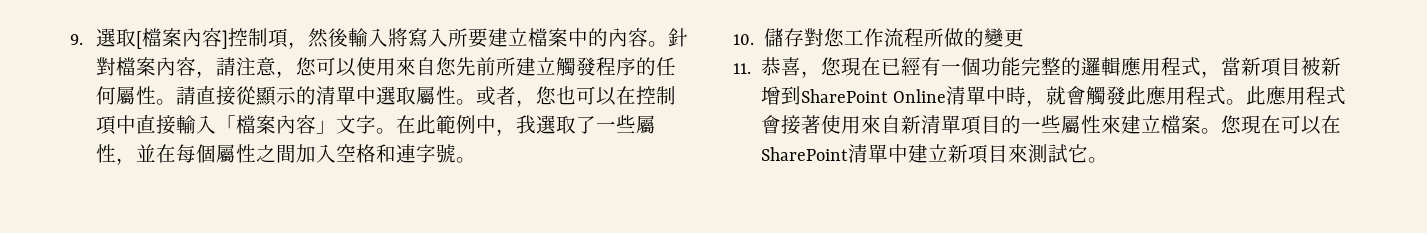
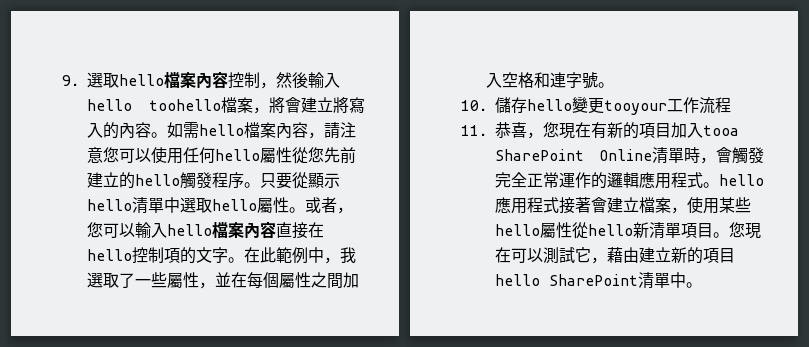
[136,28,689,49] [96,57,117,76] [檔案內容]控制項，然後輸入將寫入所要建立檔案中的內容。針對 -> [119,71,341,89] [87,97,365,114] [87,122,245,139] hello檔案內容控制，然後輸入hello toohello檔案，將會建立將寫入的內容。如需hello
[276,71,297,78] ， -> (104, 155) none
[396,57,677,76] [96,85,317,106] 來自您先前所建立觸發程序的任何屬性。請直接從顯示的 -> [183,147,357,164] [87,172,341,189] [87,199,133,211] 任何hello屬性從您先前建立的hello觸發程序。只要從顯示hello
(417, 95) none -> [212,199,258,211] hello
[556,86,677,106] [96,114,337,135] 也可以在控制項中直接輸入「檔案內容」 -> [103,221,325,239] [87,247,197,264] 可以輸入hello檔案內容直接在hello控制項的
[803,28,844,47] 對您 -> [527,96,667,115] hello變更tooyour
[923,28,1024,47] 所做的變更 -> (731, 105) none
[880,57,1341,78] [760,86,1347,107] [760,115,1341,135] [760,144,1088,164] 已經有一個功能完整的邏輯應用程式，當新項目被新增到SharePoint Online清單中時，就會觸發此應用程式。此應用程式會接著使用來自新清單項目的一些屬性來建立檔案。您現在可以在SharePoint清單中建立新項目來測試它 -> [591,122,739,139] [495,147,764,164] [495,172,764,189] [495,197,751,214] [495,222,761,239] [495,247,735,264] [495,272,686,289] 有新的項目加入tooa SharePoint Online清單時，會觸發完全正常運作的邏輯應用程式。hello應用程式接著會建立檔案，使用某些hello屬性從hello新清單項目。您現在可以測試它，藉由建立新的項目hello SharePoint清單中

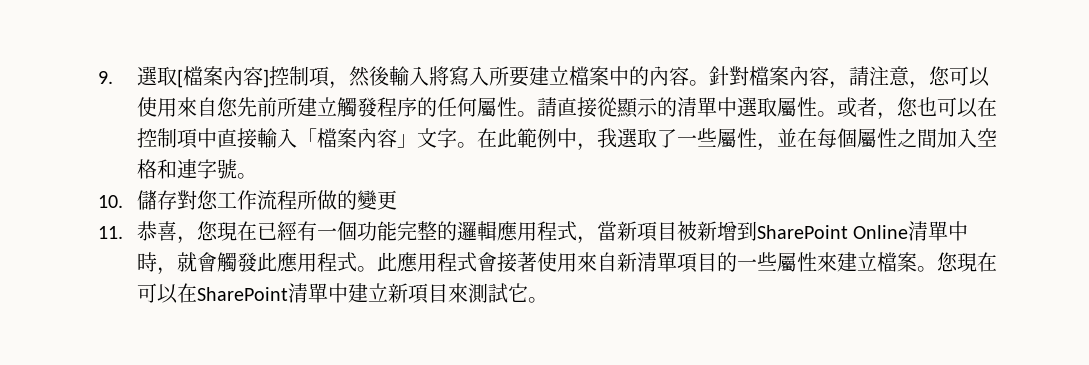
[119,71,341,89] [87,97,365,114] [87,122,245,139] hello檔案內容控制，然後輸入hello toohello檔案，將會建立將寫入的內容。如需hello -> [177,66,750,89] [檔案內容]控制項，然後輸入將寫入所要建立檔案中的內容。針對
(104, 155) none -> [909,81,930,89] ，
[183,147,357,164] [87,172,341,189] [87,199,133,211] 任何hello屬性從您先前建立的hello觸發程序。只要從顯示hello -> [177,97,678,118] 來自您先前所建立觸發程序的任何屬性。請直接從顯示的
[212,199,258,211] hello -> (778, 107) none
[103,221,325,239] [87,247,197,264] 可以輸入hello檔案內容直接在hello控制項的 -> [917,97,998,118] [137,128,418,149] 也可以在控制項中直接輸入「檔案內容」
[527,96,667,115] hello變更tooyour -> [177,190,219,210] 對您
(731, 105) none -> [297,190,398,210] 所做的變更
[591,122,739,139] [495,147,764,164] [495,172,764,189] [495,197,751,214] [495,222,761,239] [495,247,735,264] [495,272,686,289] 有新的項目加入tooa SharePoint Online清單時，會觸發完全正常運作的邏輯應用程式。hello應用程式接著會建立檔案，使用某些hello屬性從hello新清單項目。您現在可以測試它，藉由建立新的項目hello SharePoint清單中 -> [257,221,969,244] [137,252,998,275] [137,283,529,304] 已經有一個功能完整的邏輯應用程式，當新項目被新增到SharePoint Online清單中時，就會觸發此應用程式。此應用程式會接著使用來自新清單項目的一些屬性來建立檔案。您現在可以在SharePoint清單中建立新項目來測試它

